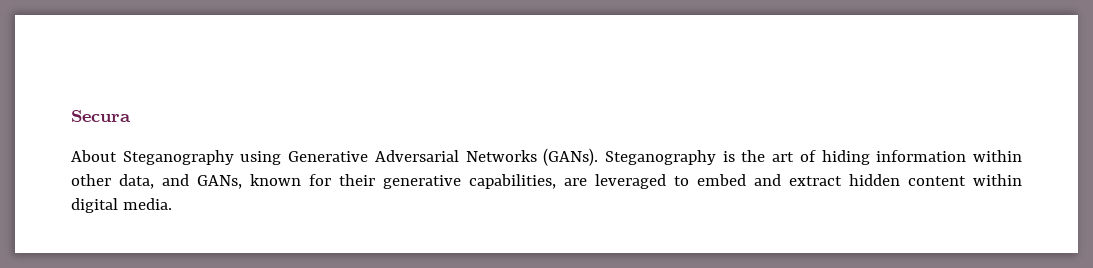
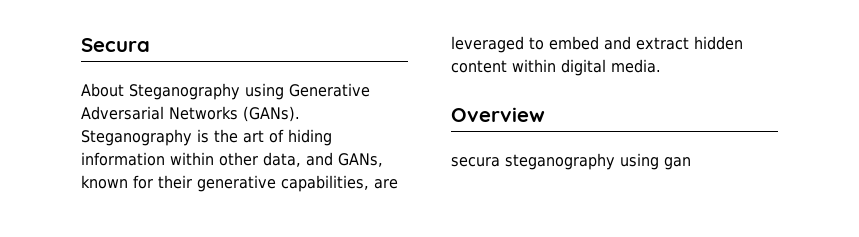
(172, 204) none -> [451,107,545,122] [451,153,691,170] // Overview // secura steganography using gan

